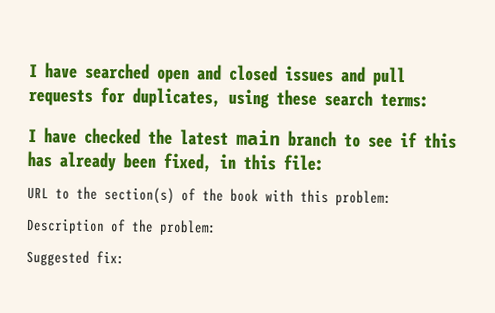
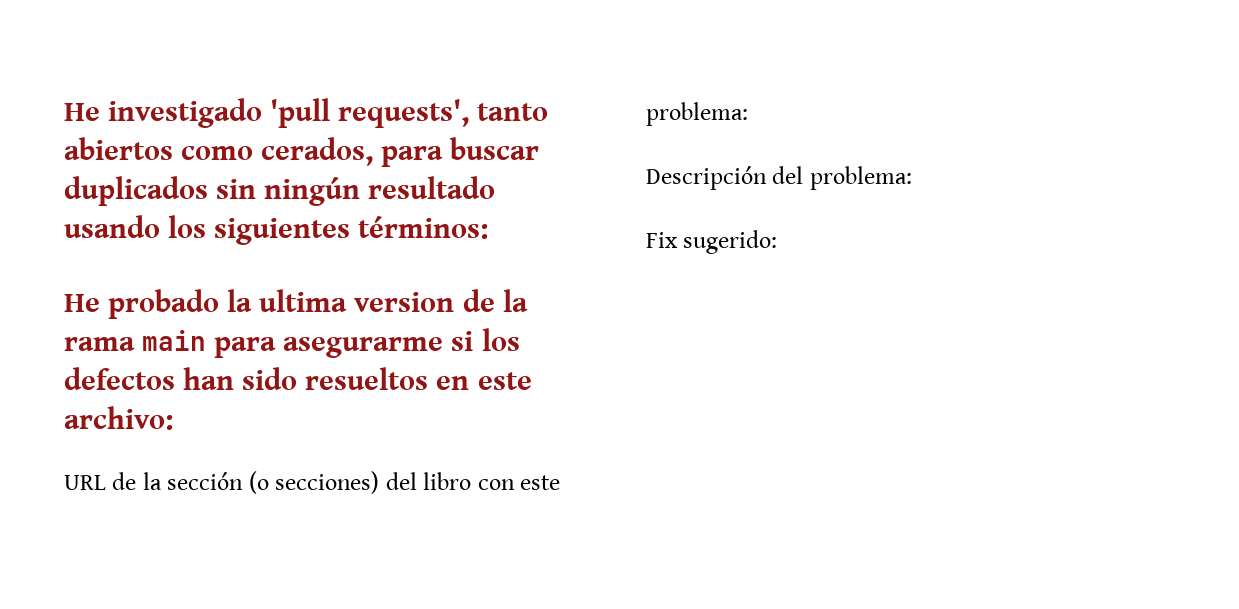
[29,62,406,87] [28,86,429,109] [28,127,457,149] [27,151,325,173] [27,186,392,206] [26,218,217,236] [26,250,125,266] I have searched open and closed issues and pull requests for duplicates, using these search terms: // I have checked the latest main branch to see if this has already been fixed, in this file: // URL to the section(s) of the book with this problem: // Description of the problem: // Suggested fix: -> [64,98,549,128] [64,137,540,167] [64,176,496,206] [64,215,489,245] [64,289,528,319] [64,328,520,358] [64,367,532,390] [64,406,173,430] [64,471,561,494] [646,102,748,126] [646,166,912,190] [646,230,778,254] He investigado 'pull requests', tanto abiertos como cerados, para buscar duplicados sin ningún resultado usando los siguientes términos: // He probado la ultima version de la rama main para asegurarme si los defectos han sido resueltos en este archivo: // URL de la sección (o secciones) del libro con este problema: // Descripción del problema: // Fix sugerido:

